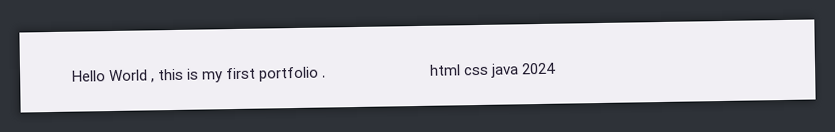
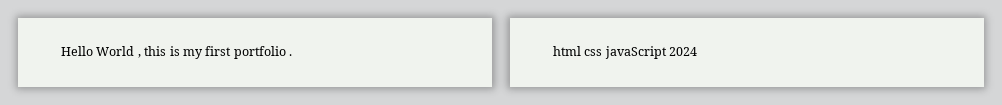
[490,63,520,78] java -> [604,46,667,59] javaScript

